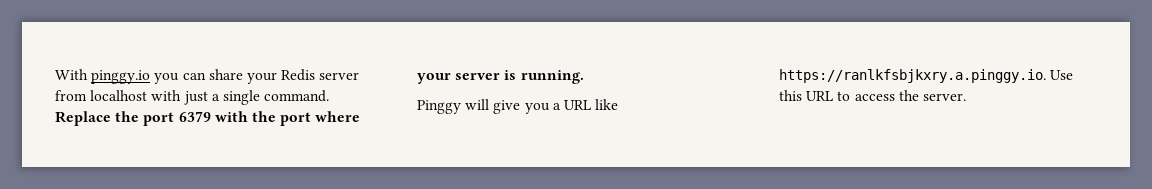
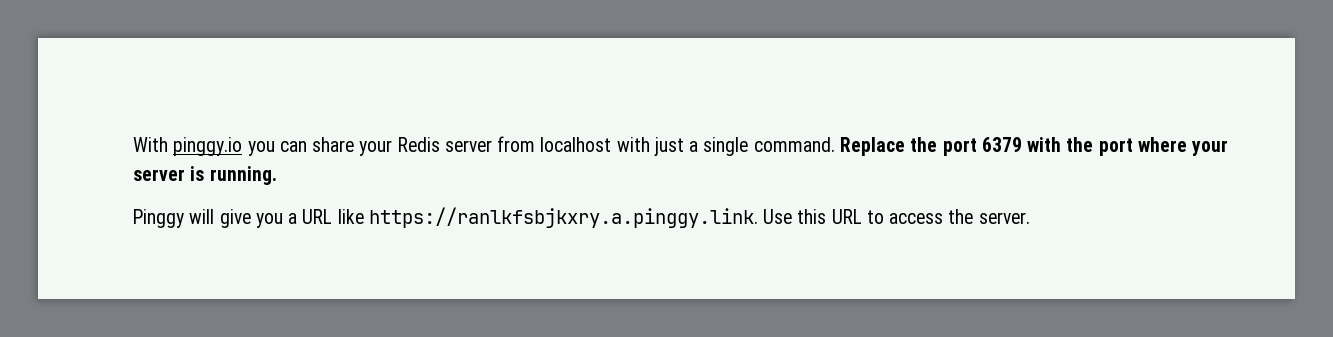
[779,69,1046,83] https://ranlkfsbjkxry.a.pinggy.io. -> [368,207,758,228] https://ranlkfsbjkxry.a.pinggy.link.

